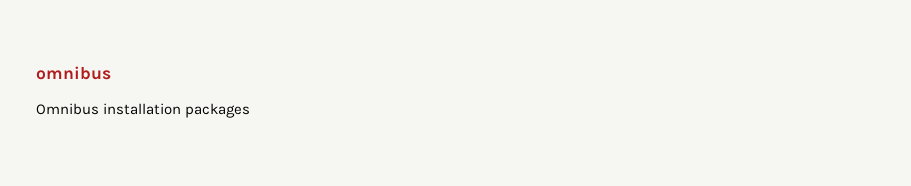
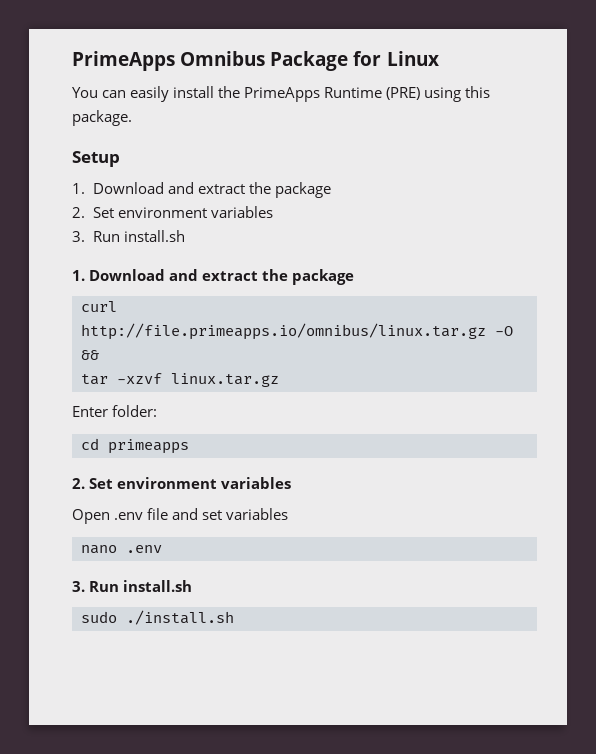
[36,66,111,80] [36,103,251,118] omnibus // Omnibus installation packages -> [72,51,439,71] [72,86,491,102] [72,110,132,126] [72,151,120,167] [72,182,331,198] [72,206,273,218] [72,230,185,242] [72,269,355,285] [81,301,117,312] [81,323,513,340] [81,350,99,360] [81,373,279,387] [72,405,158,417] [81,438,189,454] [72,477,292,489] [72,508,289,524] [81,545,162,554] [72,580,193,592] [81,610,234,625] PrimeApps Omnibus Package for Linux // You can easily install the PrimeApps Runtime (PRE) using this package. // Setup // 1. Download and extract the package // 2. Set environment variables // 3. Run install.sh // 1. Download and extract the package // curl http://file.primeapps.io/omnibus/linux.tar.gz -O && // tar -xzvf linux.tar.gz // Enter folder: // cd primeapps // 2. Set environment variables // Open .env file and set variables // nano .env // 3. Run install.sh // sudo ./install.sh

